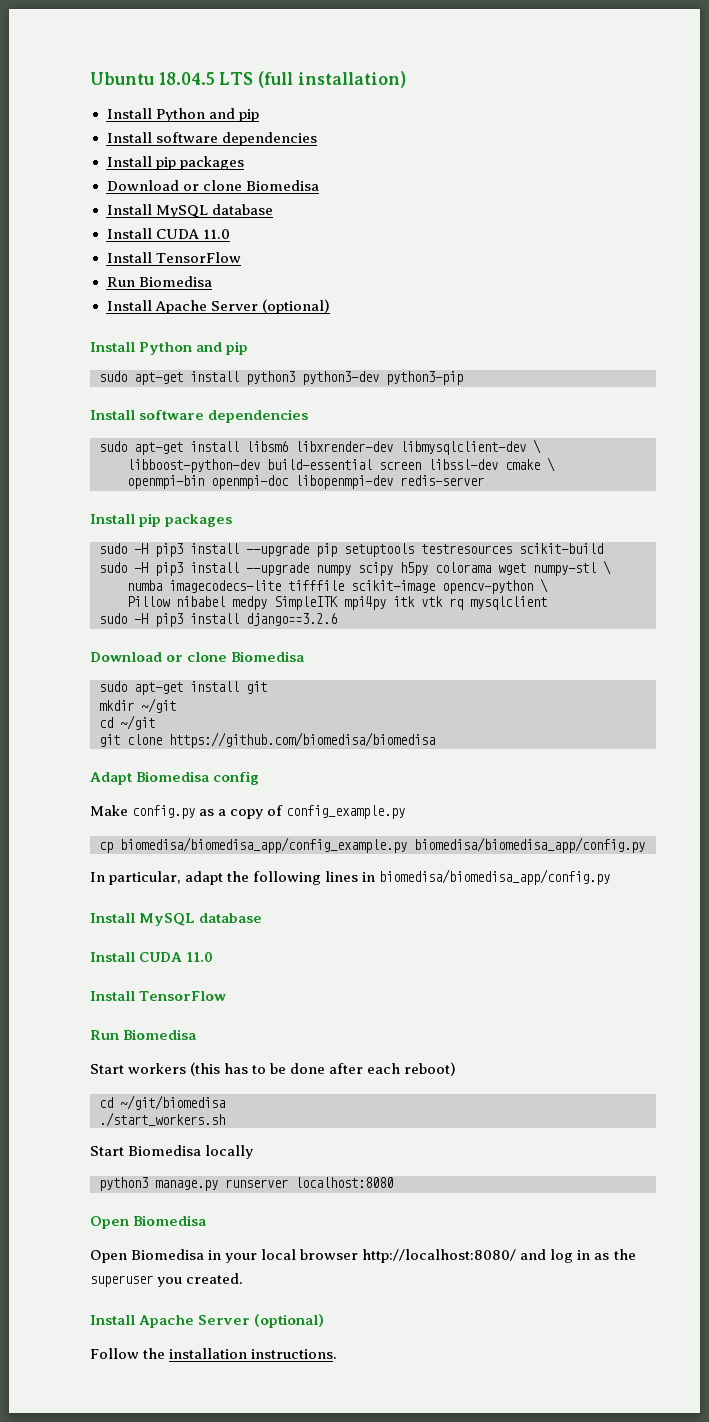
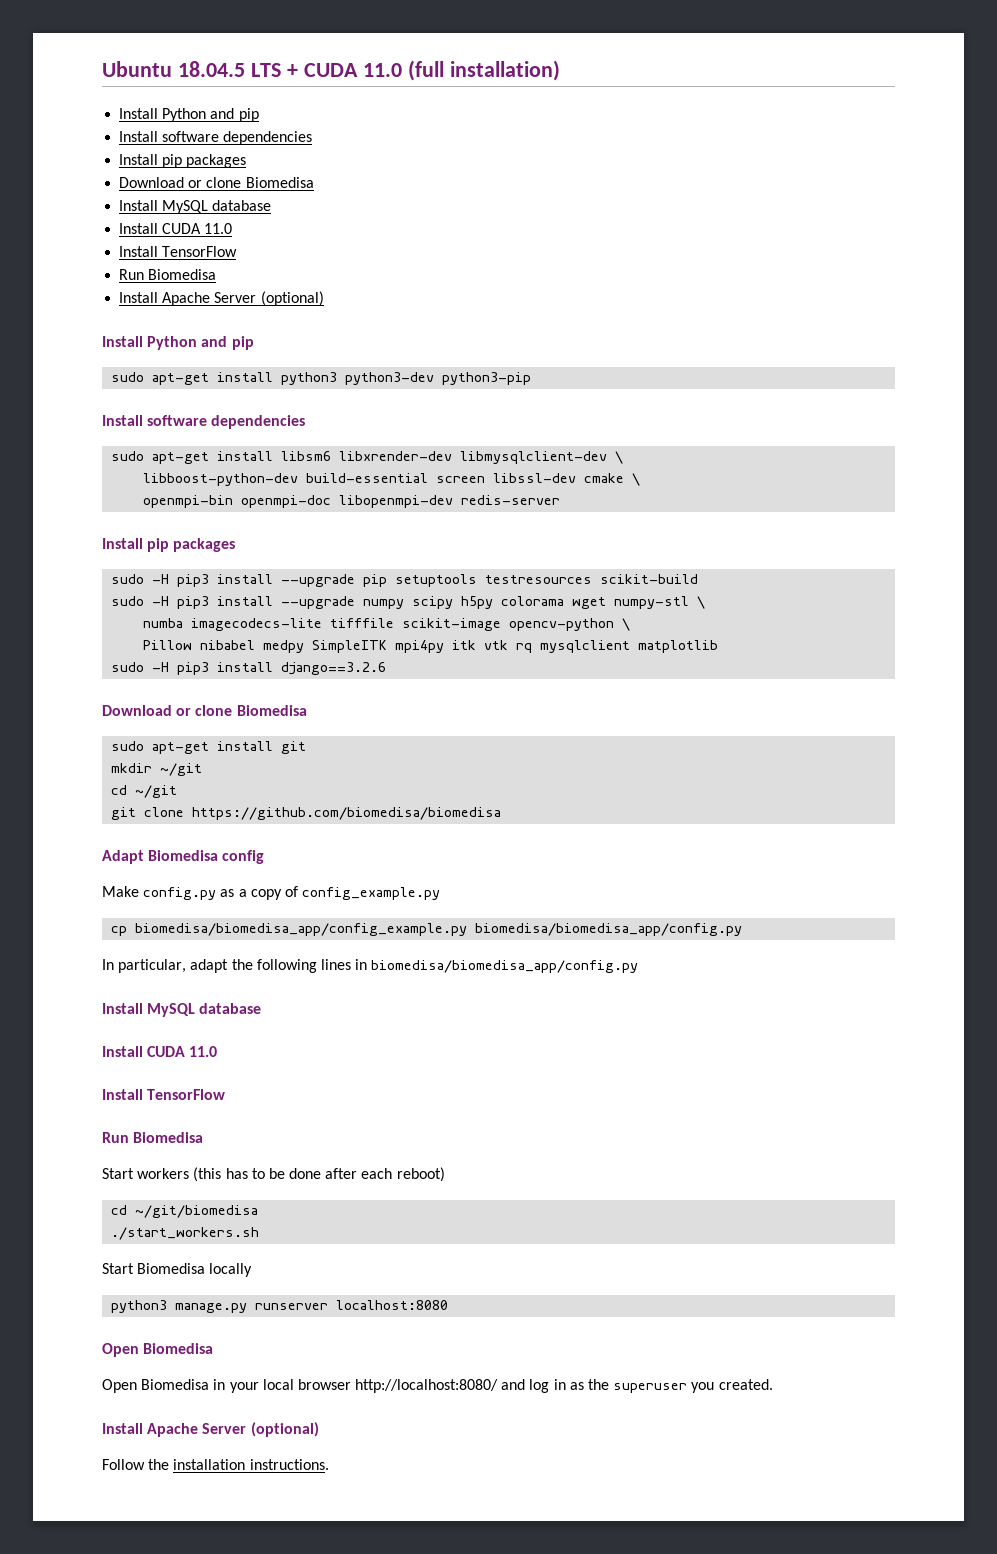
(254, 78) none -> [286,63,402,77] + CUDA 11.0
(547, 603) none -> [638,640,719,653] matplotlib

